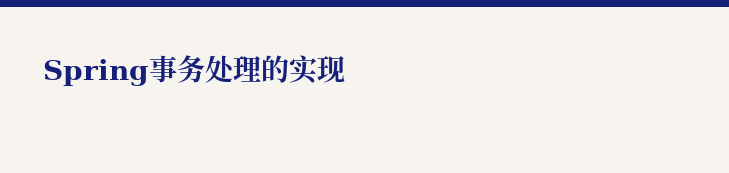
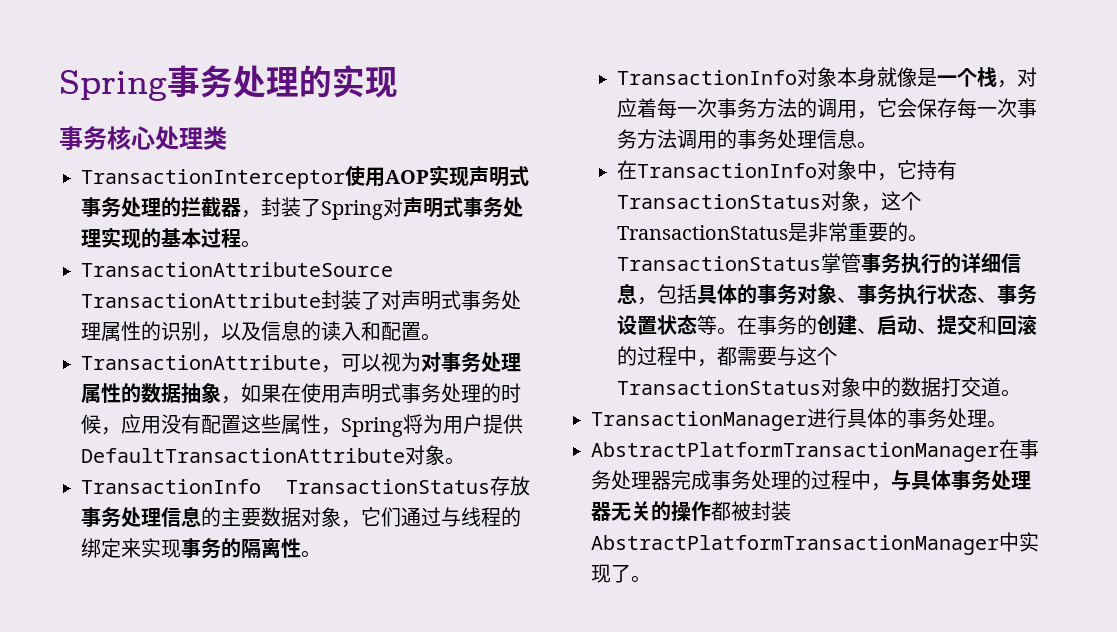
(345, 69) none -> [59,126,227,150] [81,165,529,189] [81,197,523,220] [81,227,261,249] [81,262,393,277] [81,290,521,310] [81,321,441,342] [81,352,521,373] [81,382,521,404] [81,414,523,437] [81,445,465,465] [81,476,530,496] [81,506,521,528] [81,538,321,559] [617,67,1038,88] [617,98,1038,119] [617,129,878,149] [617,160,958,181] [617,191,922,212] [617,222,929,242] [617,253,1022,274] [617,283,1038,305] [617,314,1038,335] [617,346,838,367] [617,377,1022,397] [591,408,1007,431] [591,439,1039,462] [591,470,1031,491] [591,501,791,522] [591,532,1039,555] [591,564,651,583] // 事务核心处理类 // TransactionInterceptor使用AOP实现声明式事务处理的拦截器，封装了Spring对声明式事务处理实现的基本过程。 // TransactionAttributeSource TransactionAttribute封装了对声明式事务处理属性的识别，以及信息的读入和配置。 // TransactionAttribute，可以视为对事务处理属性的数据抽象，如果在使用声明式事务处理的时候，应用没有配置这些属性，Spring将为用户提供DefaultTransactionAttribute对象。 // TransactionInfo TransactionStatus存放事务处理信息的主要数据对象，它们通过与线程的绑定来实现事务的隔离性。 // TransactionInfo对象本身就像是一个栈，对应着每一次事务方法的调用，它会保存每一次事务方法调用的事务处理信息。 // 在TransactionInfo对象中，它持有TransactionStatus对象，这个TransactionStatus是非常重要的。TransactionStatus掌管事务执行的详细信息，包括具体的事务对象、事务执行状态、事务设置状态等。在事务的创建、启动、提交和回滚的过程中，都需要与这个TransactionStatus对象中的数据打交道。 // TransactionManager进行具体的事务处理。 // AbstractPlatformTransactionManager在事务处理器完成事务处理的过程中，与具体事务处理器无关的操作都被封装AbstractPlatformTransactionManager中实现了。

